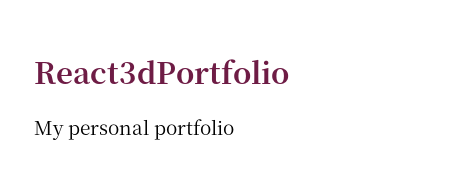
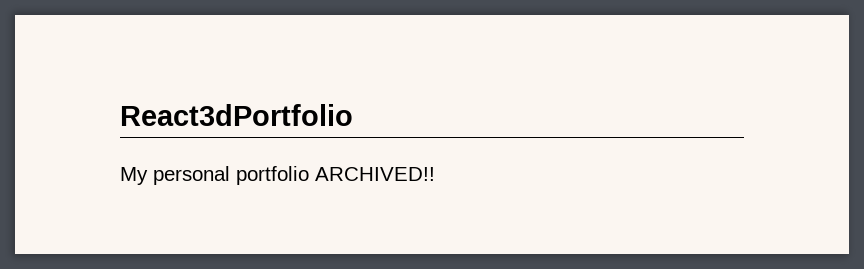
(235, 129) none -> [315,167,435,181] ARCHIVED!!

